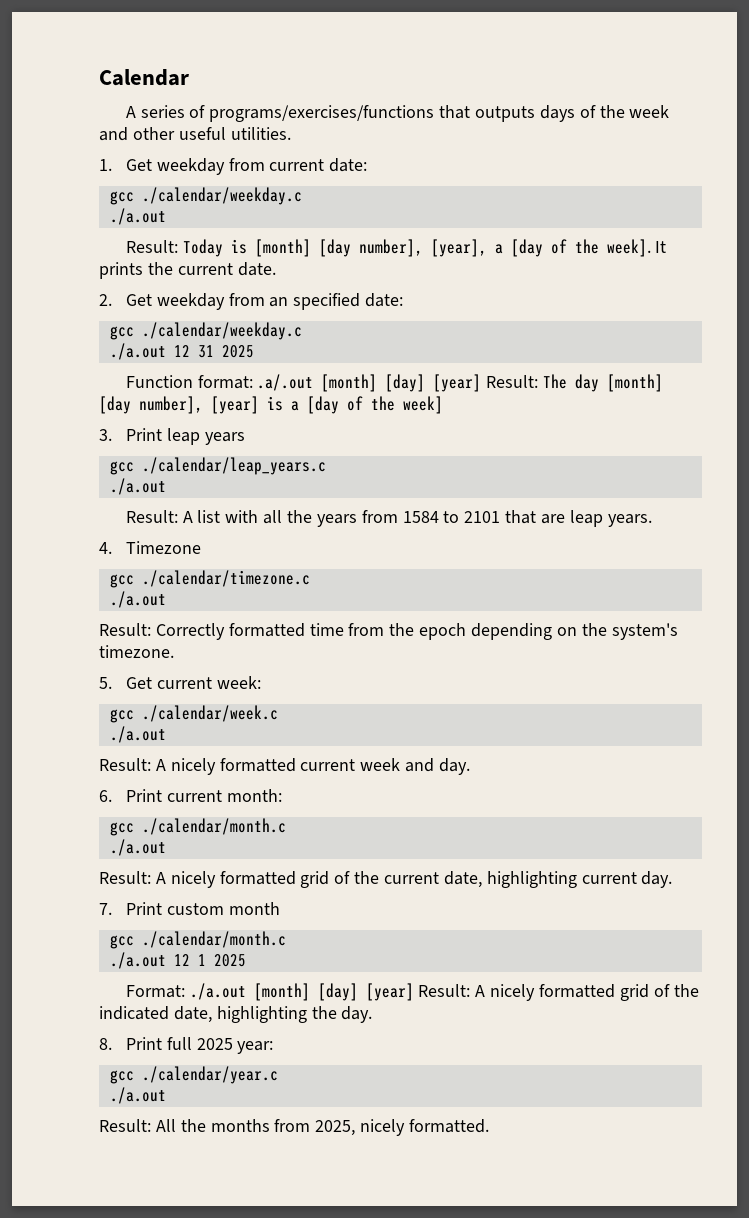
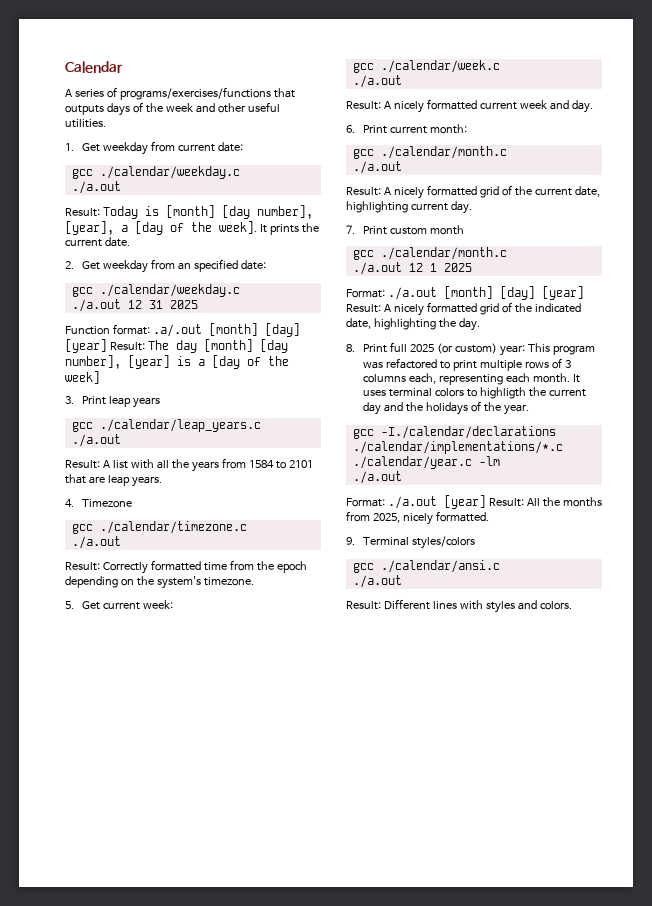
(233, 1044) none -> [436,343,497,354] (or custom)
[109,1070,134,1084] // gcc -> [527,343,595,355] [362,358,571,371] [362,373,580,385] [362,387,586,399] [362,401,529,415] [352,426,556,439] [352,441,563,454] This program was refactored to print multiple rows of 3 columns each, representing each month. It uses terminal colors to highligth the current day and the holidays of the year. // gcc -I./calendar/declarations ./calendar/implementations/*.c
[109,1087,166,1104] // ./a.out // -> [478,456,500,466] [352,471,402,484] [346,495,486,509] -lm // ./a.out // Format: ./a.out [year]
(490, 1126) none -> [346,536,475,549] [352,560,500,573] [352,575,402,588] [346,599,572,613] // 9. Terminal styles/colors // gcc ./calendar/ansi.c // ./a.out // Result: Different lines with styles and colors.

